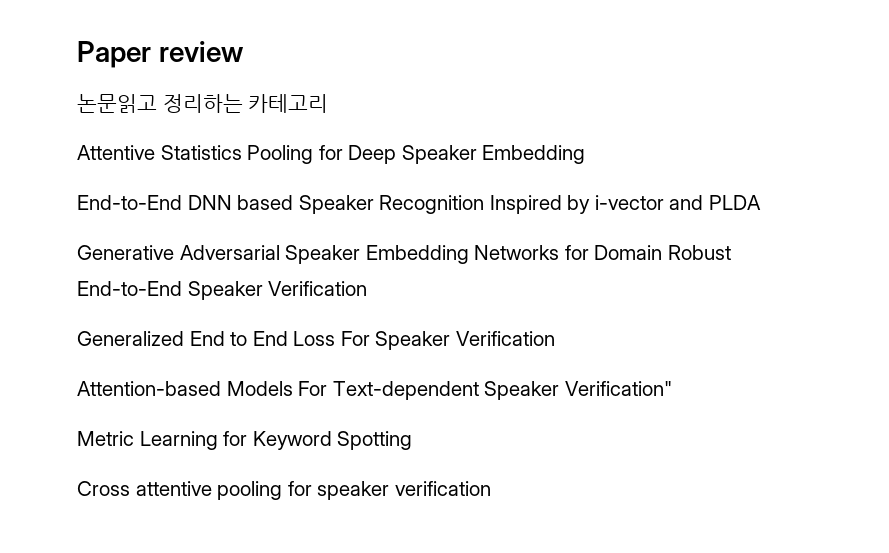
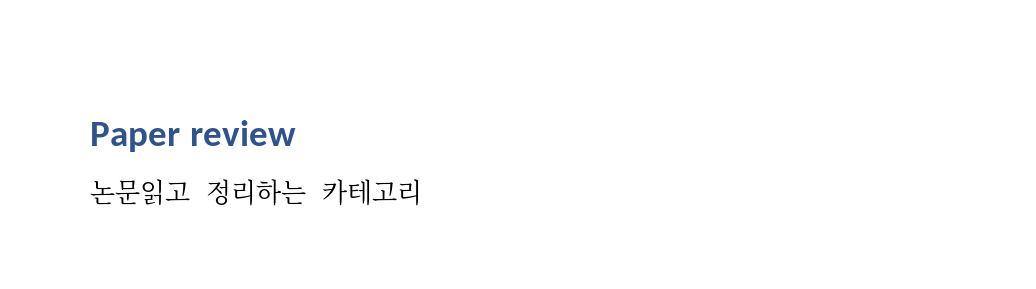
[77,145,586,164] [77,195,761,214] [77,245,731,264] [77,281,368,300] [77,331,555,350] [77,381,672,400] [77,431,413,450] [77,481,491,500] // Attentive Statistics Pooling for Deep Speaker Embedding // End-to-End DNN based Speaker Recognition Inspired by i-vector and PLDA // Generative Adversarial Speaker Embedding Networks for Domain Robust End-to-End Speaker Verification // Generalized End to End Loss For Speaker Verification // Attention-based Models For Text-dependent Speaker Verification" // Metric Learning for Keyword Spotting // Cross attentive pooling for speaker verification -> (422, 192) none

